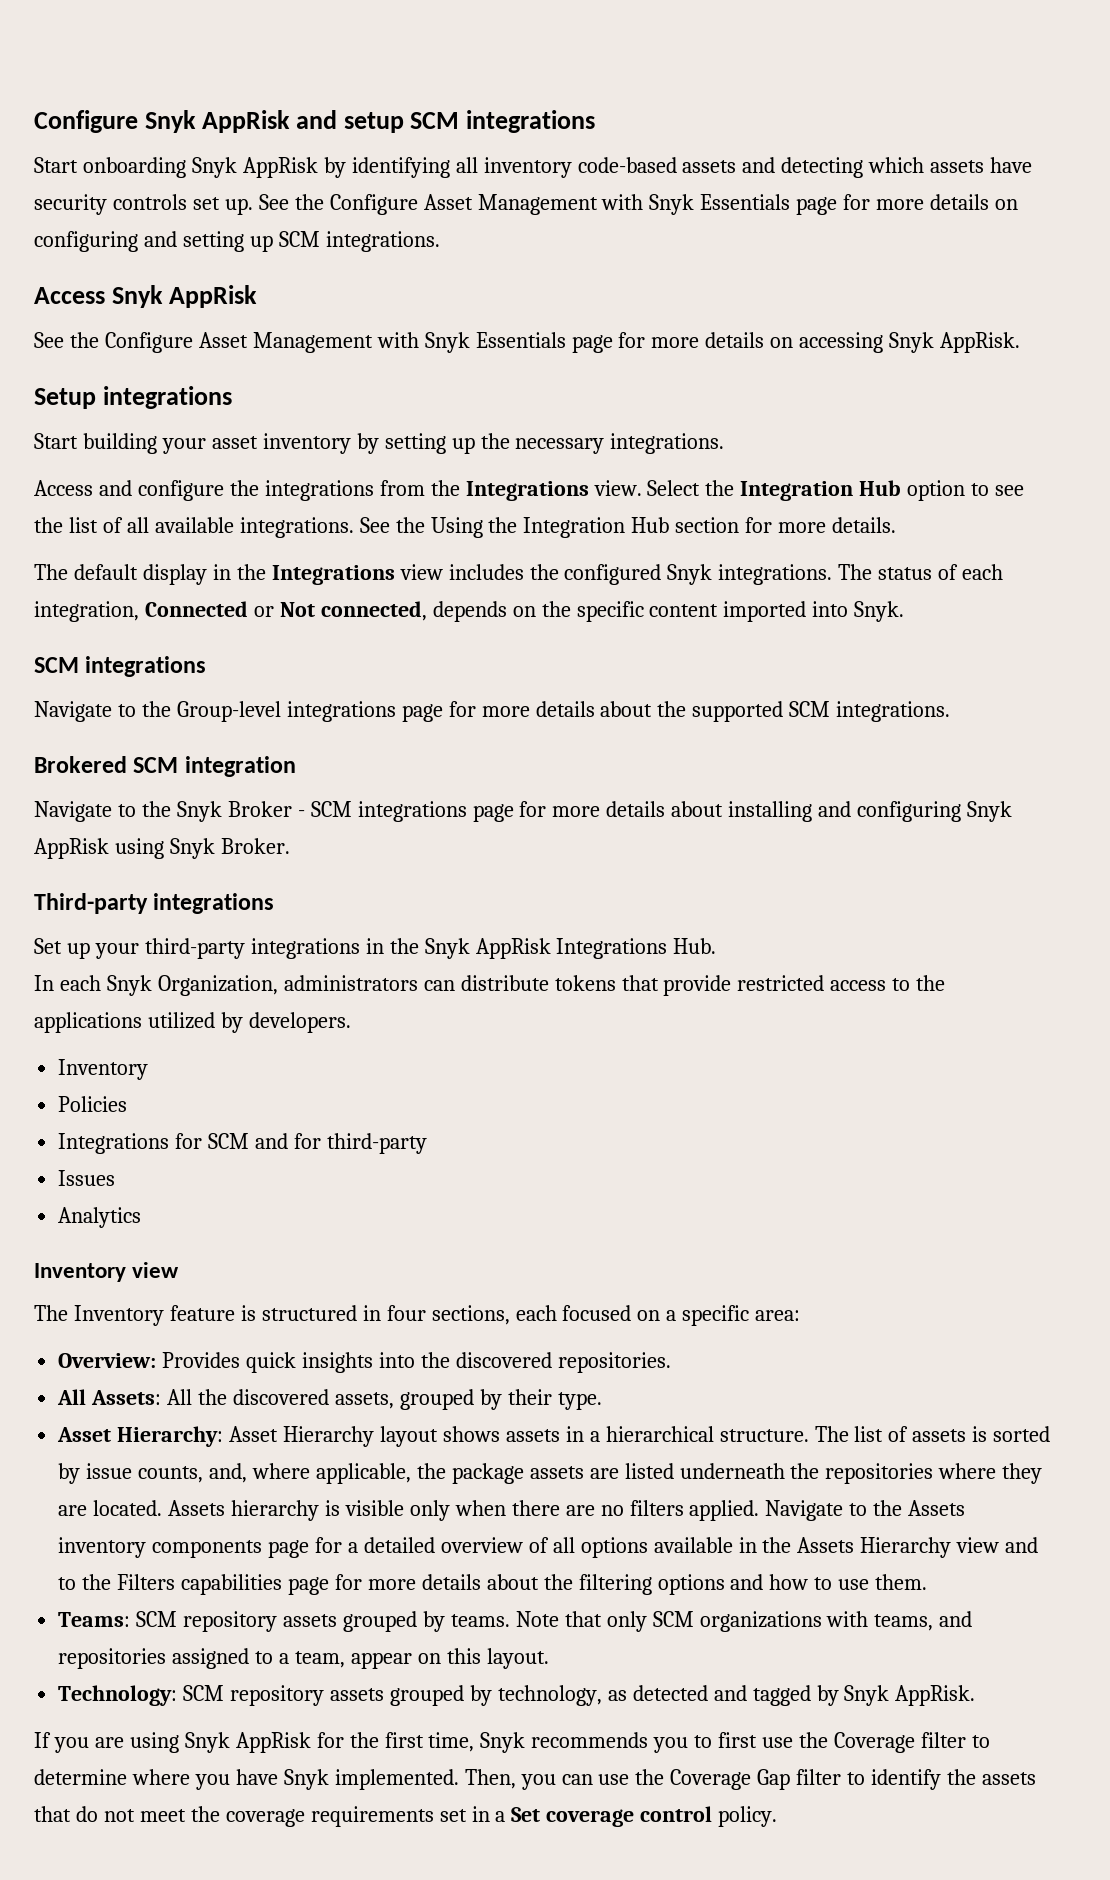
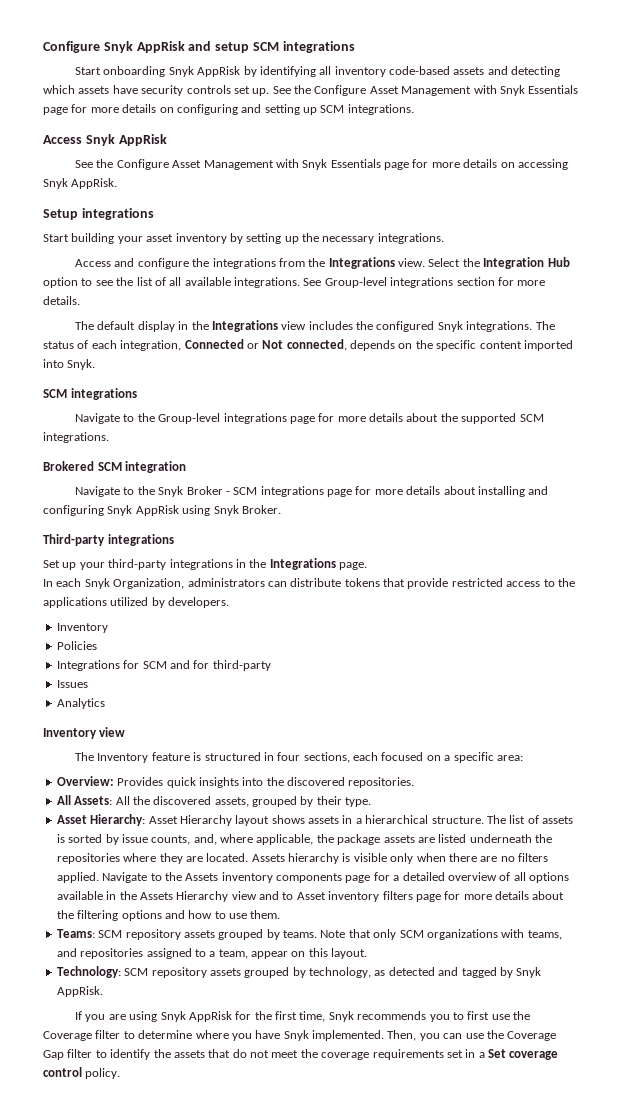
[395,517,670,538] the Using the Integration Hub -> [324,277,454,288] Group-level integrations
[424,938,717,959] Snyk AppRisk Integrations Hub. -> [269,558,367,570] Integrations page.
[82,1574,283,1595] the Filters capabilities -> [296,891,413,902] Asset inventory filters

